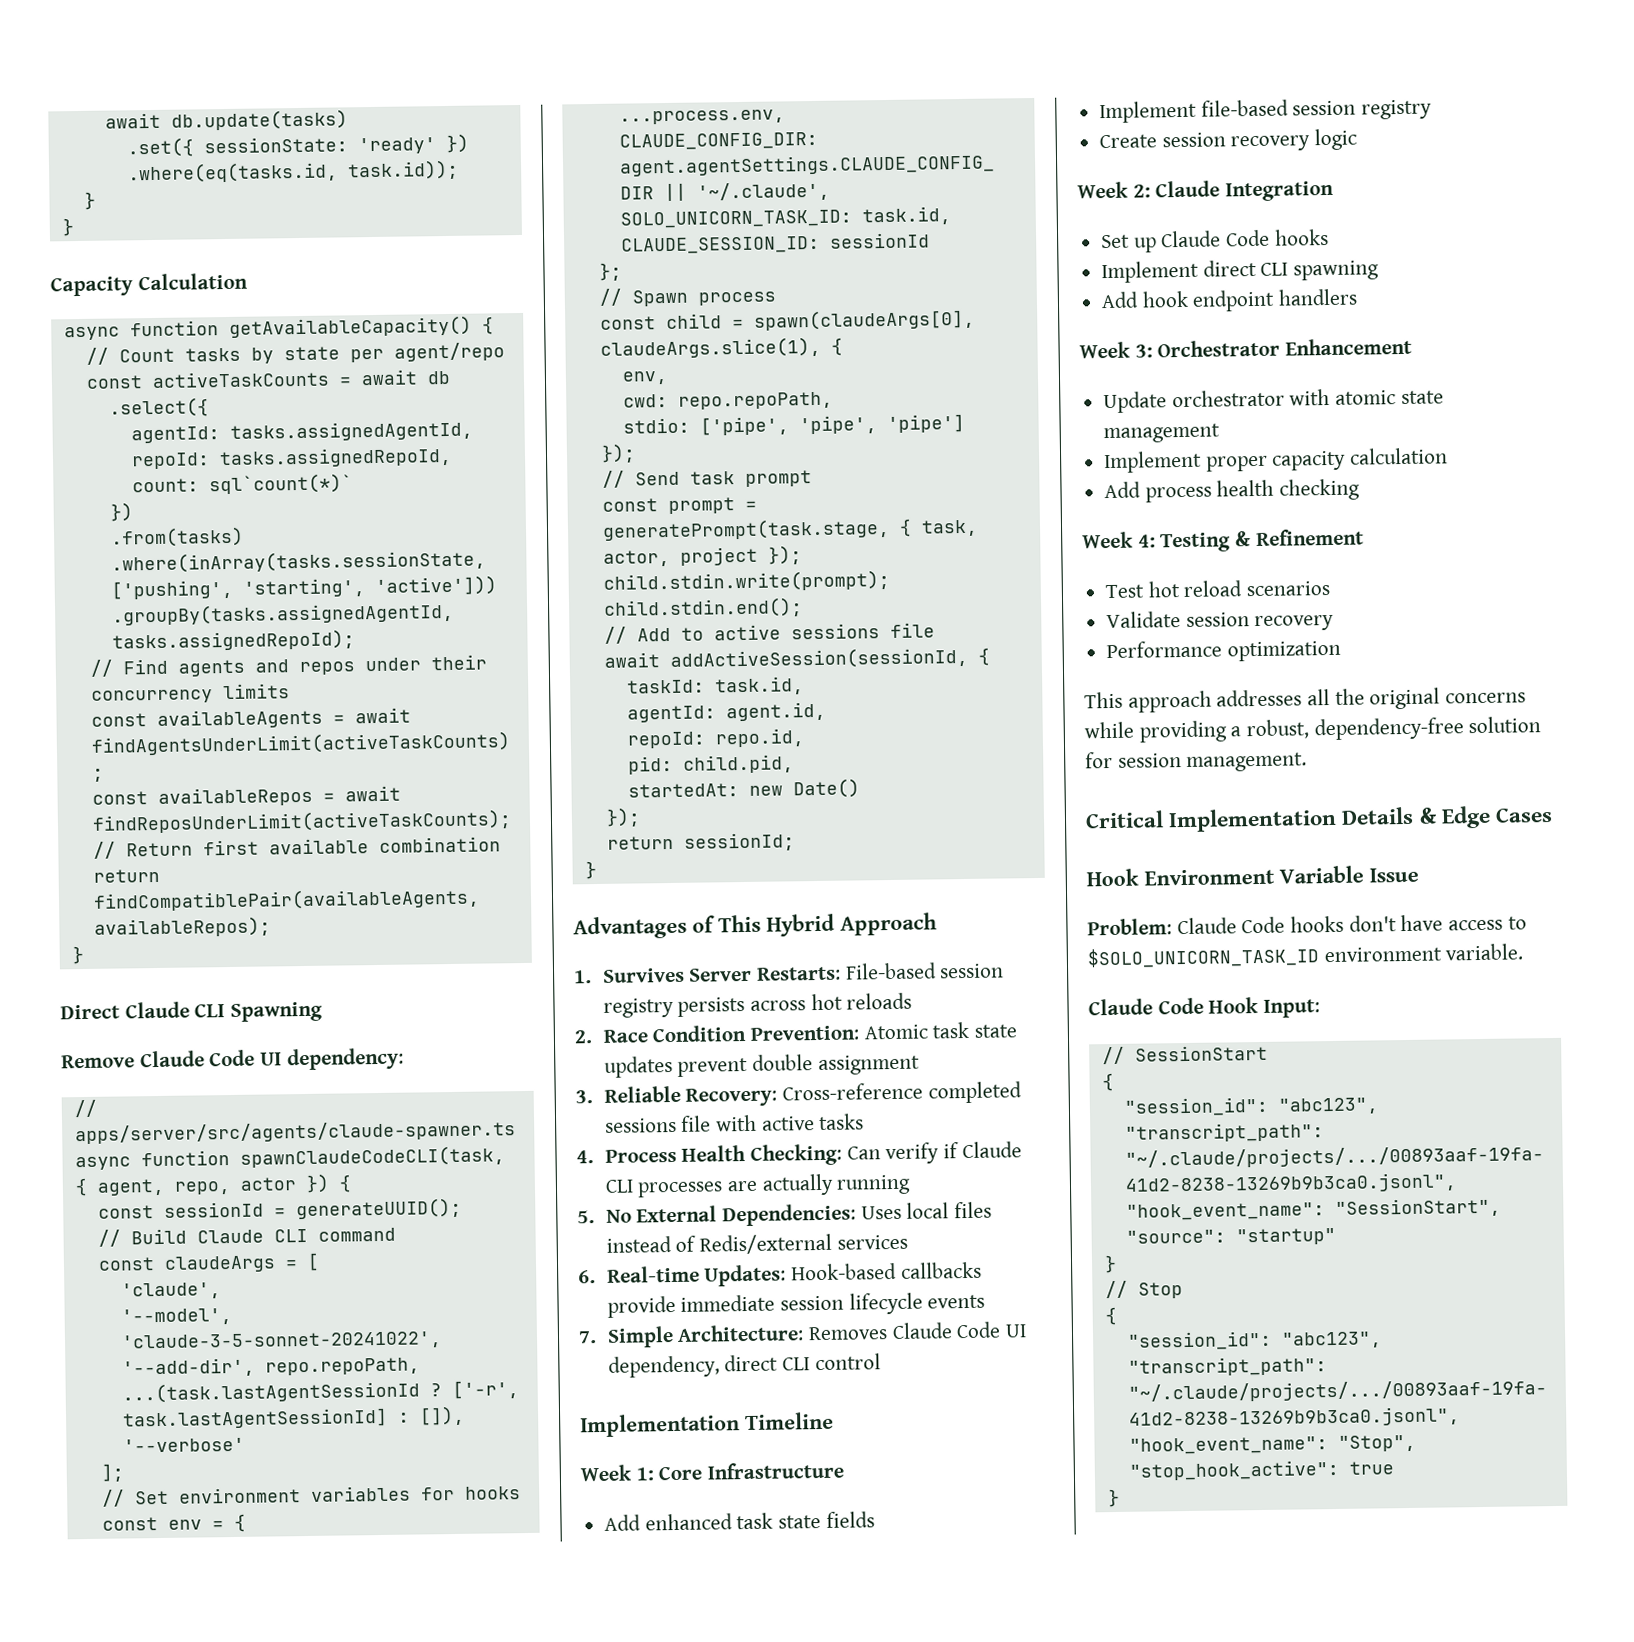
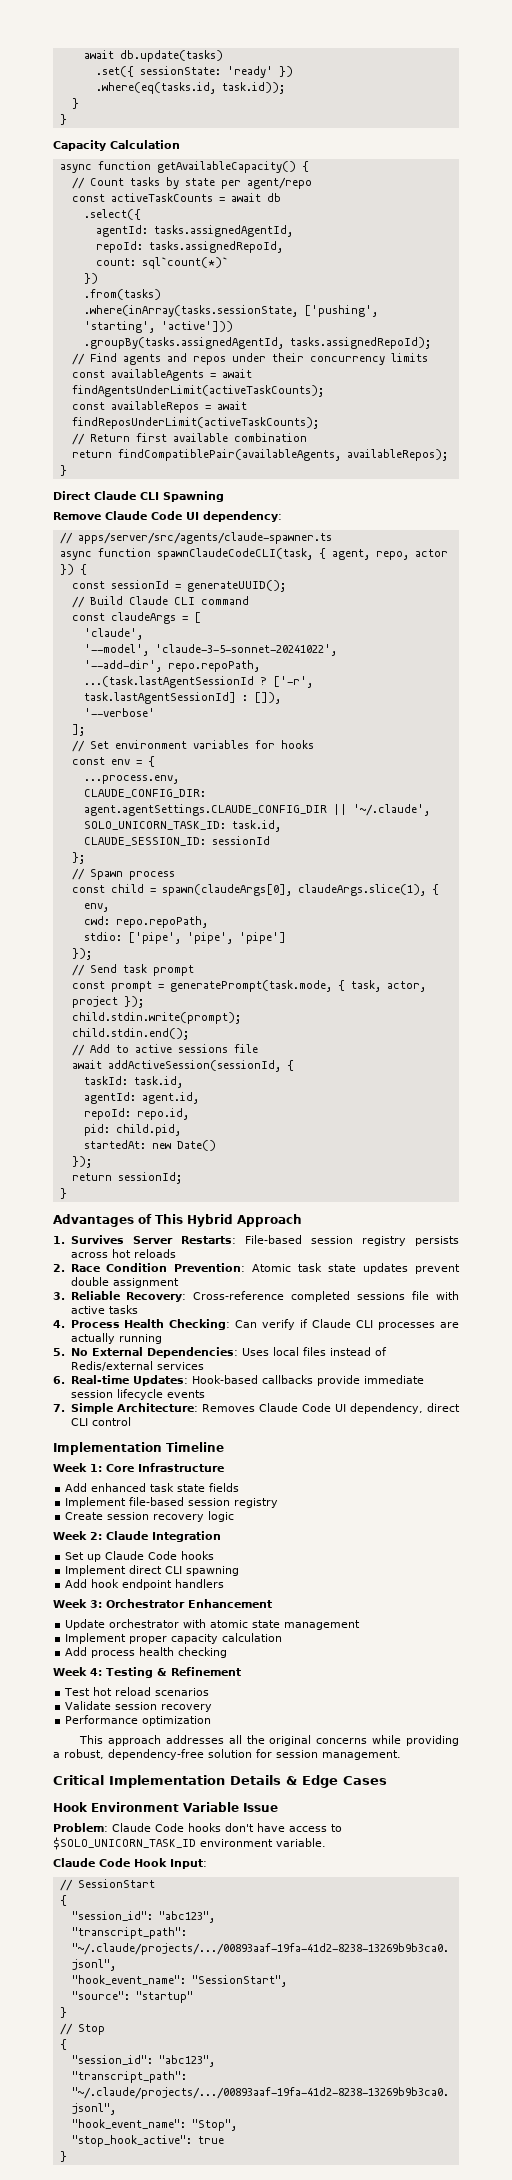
[601,517,890,541] generatePrompt(task.stage, -> [169,980,332,992] generatePrompt(task.mode,

